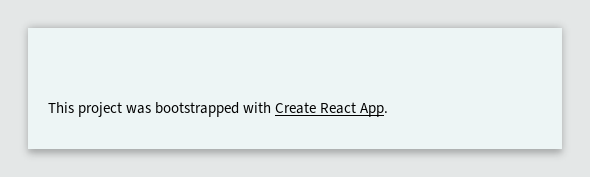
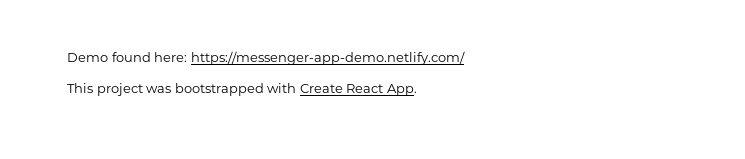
(48, 107) none -> [67,51,465,65] Demo found here: https://messenger-app-demo.netlify.com/ //

